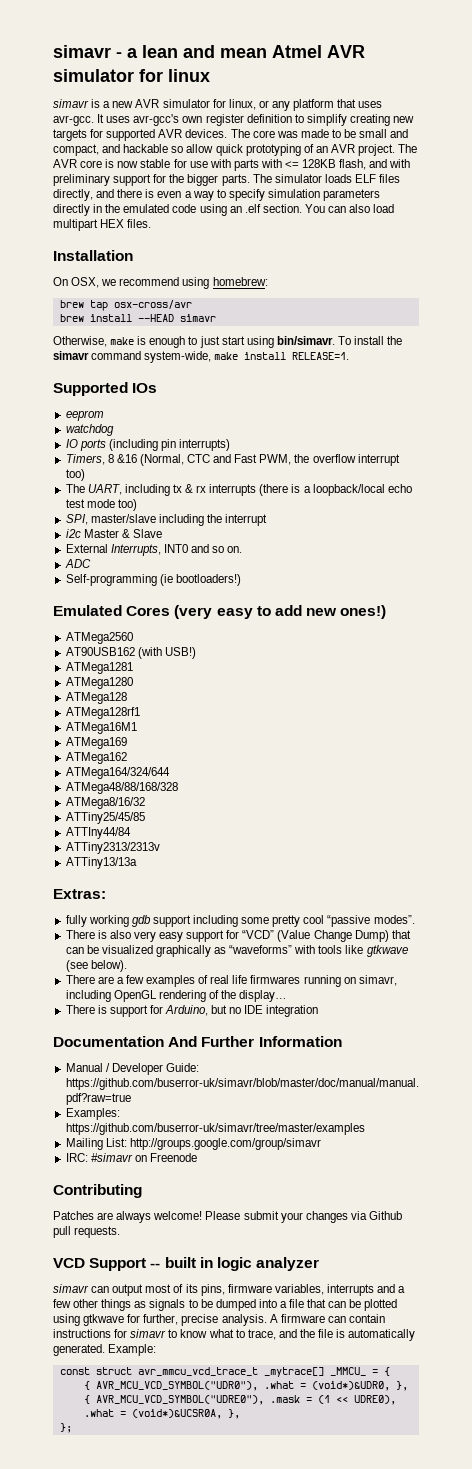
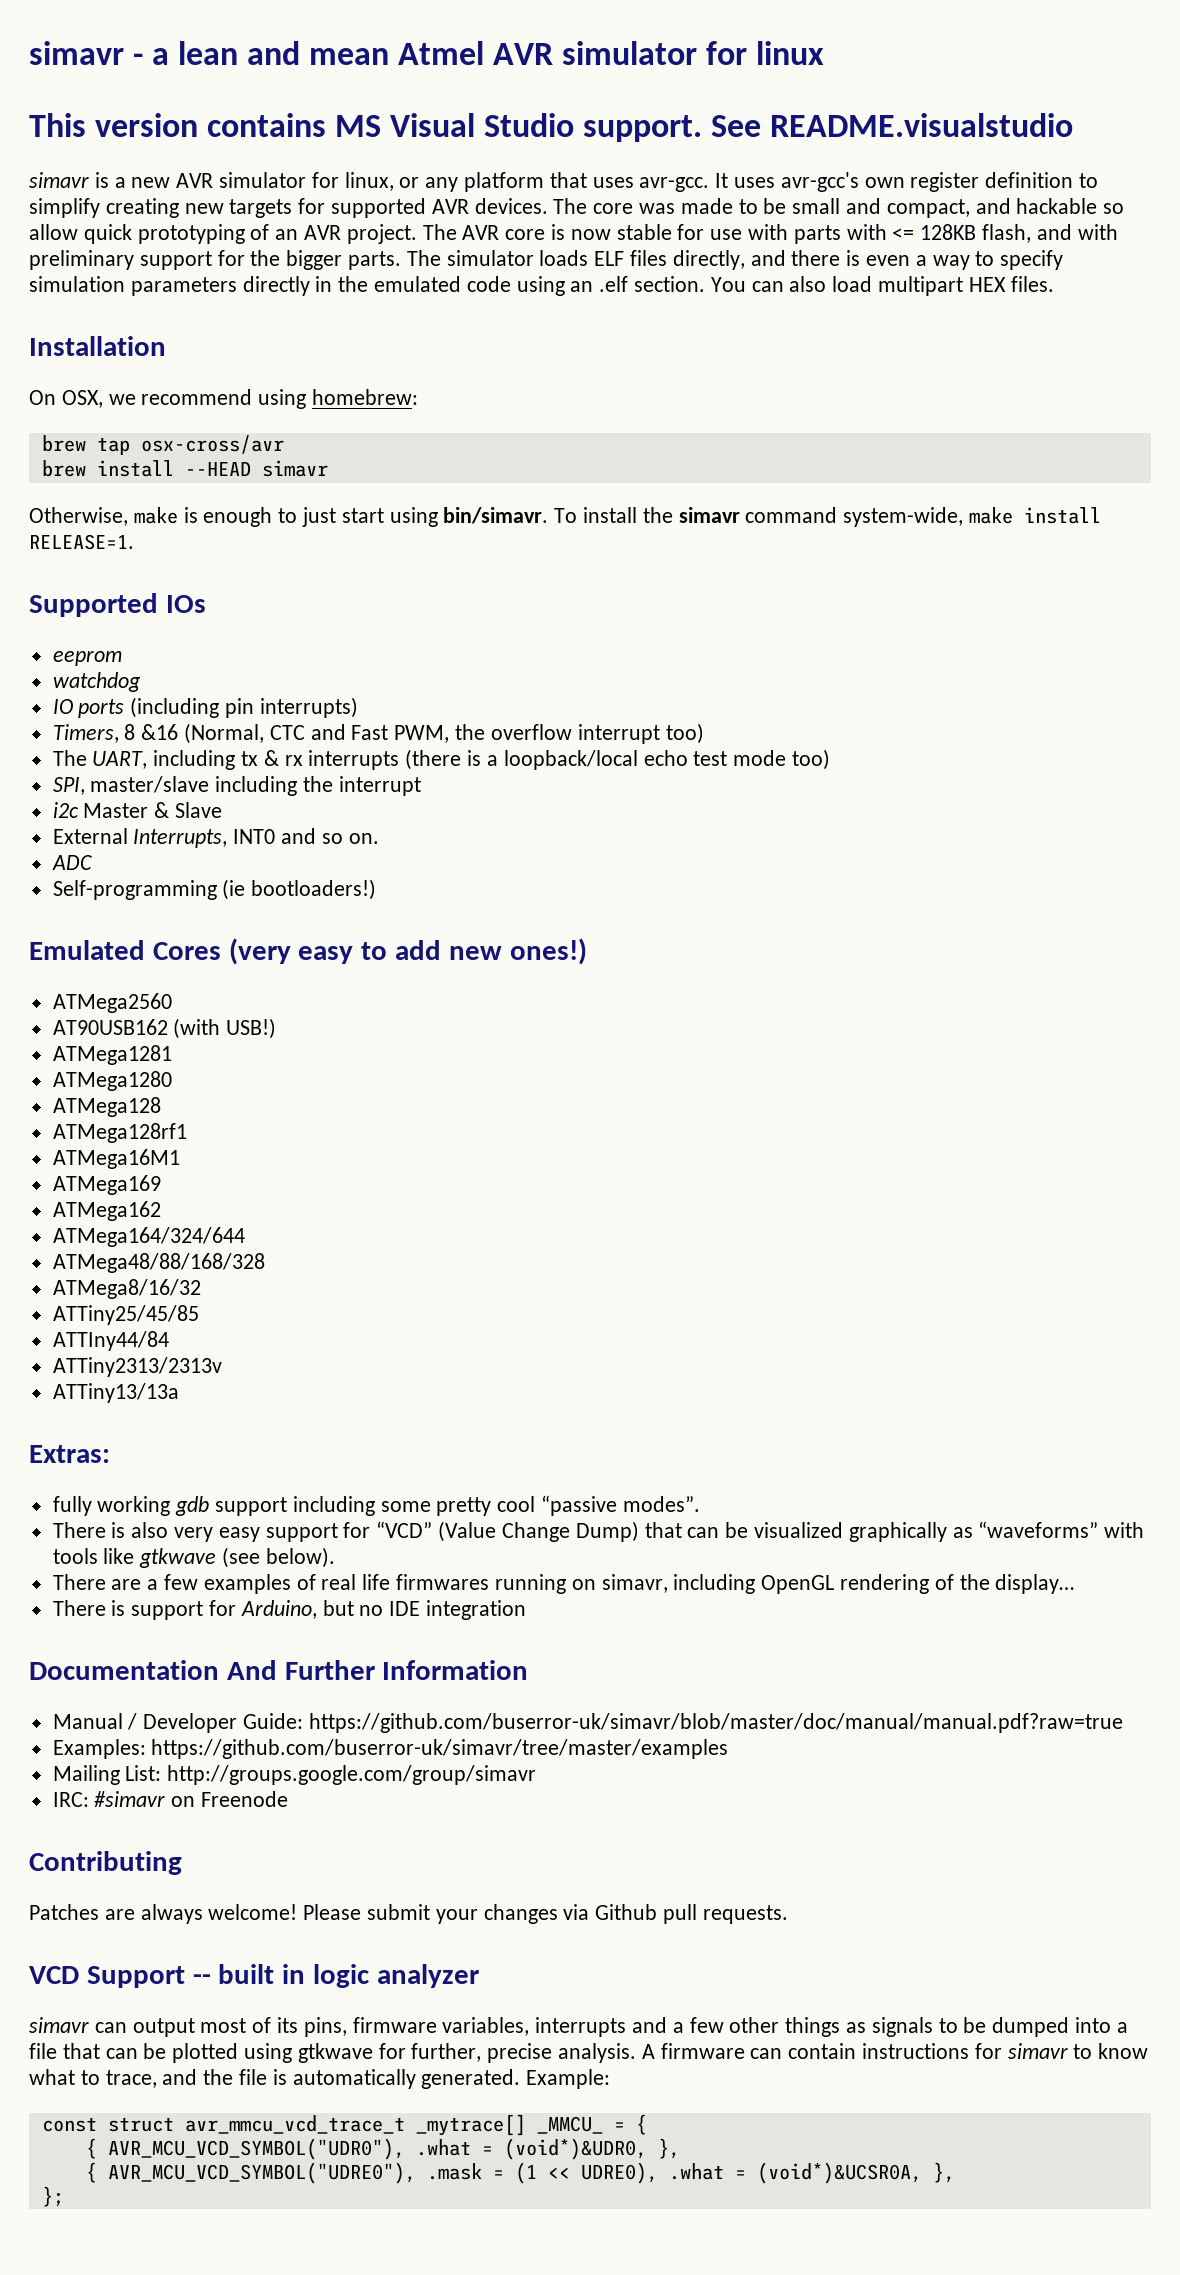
(210, 75) none -> [29,113,1074,142] // This version contains MS Visual Studio support. See README.visualstudio

